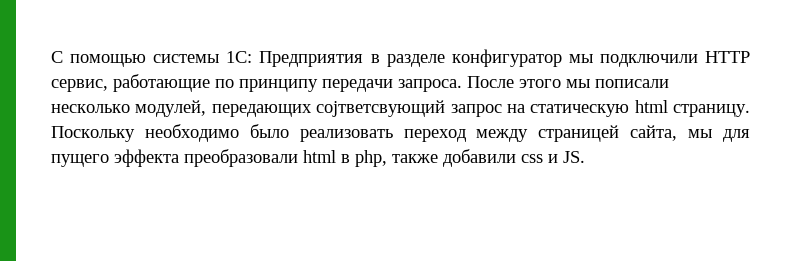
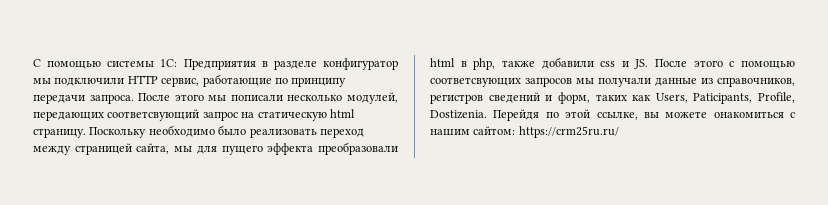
[316,100,446,117] соjтветсвующий -> [107,109,200,121] соответсвующий
(585, 157) none -> [655,59,795,69] [430,77,795,87] [430,92,795,104] [430,109,795,121] [430,126,619,138] После этого с помощью соответсвующих запросов мы получали данные из справочников, регистров сведений и форм, таких как Users, Paticipants, Profile, Dostizenia. Перейдя по этой ссылке, вы можете онакомиться с нашим сайтом: https://crm25ru.ru/

